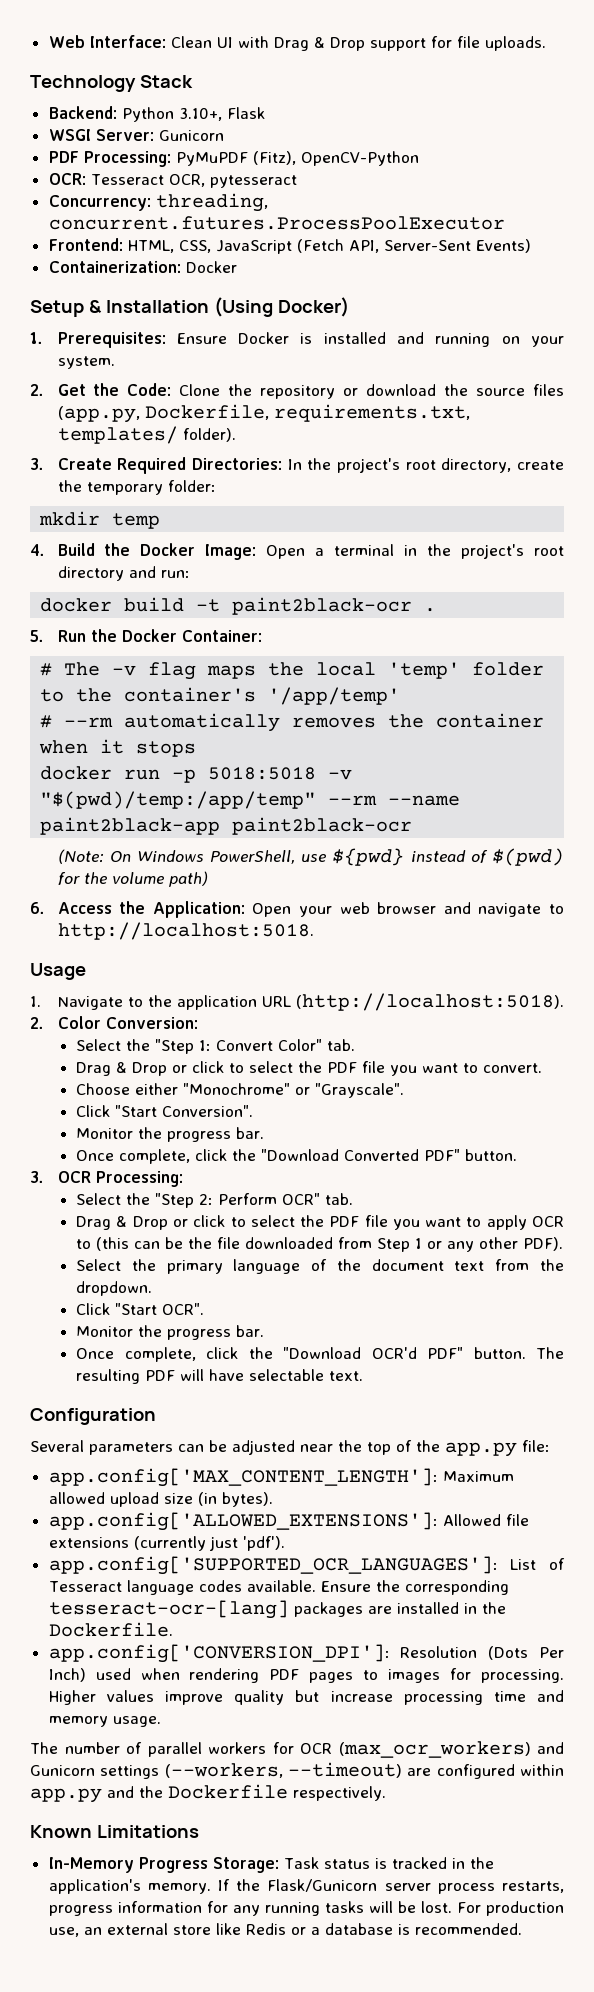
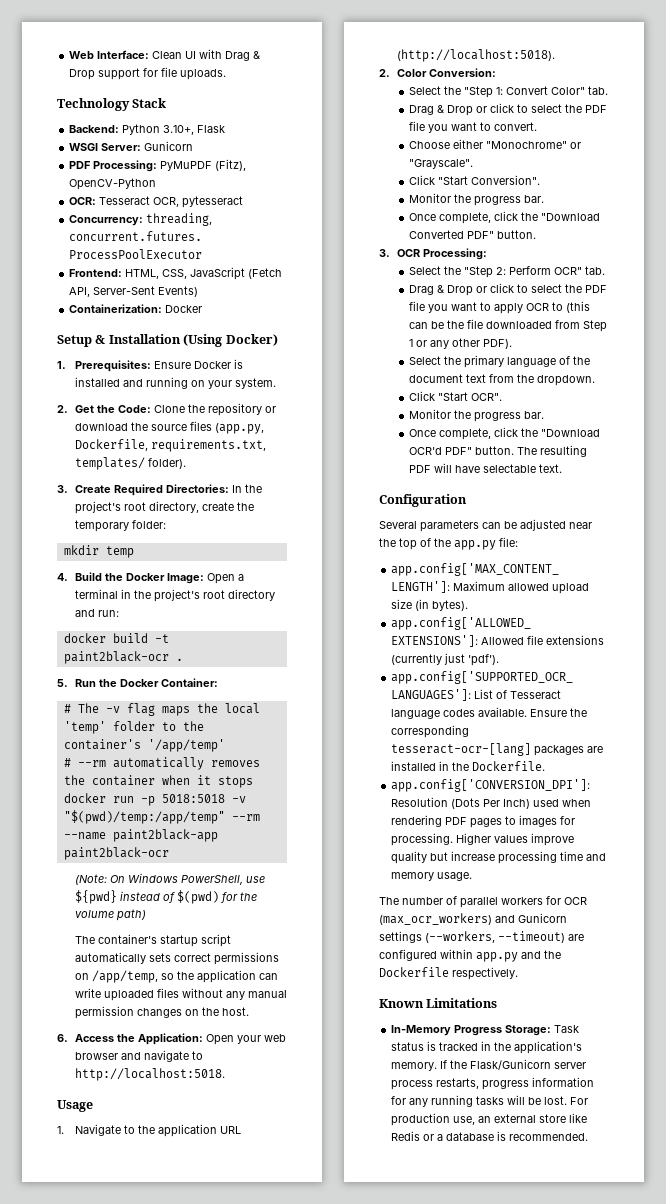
(208, 879) none -> [74,934,231,947] [74,952,279,965] [74,970,278,983] [74,988,287,1001] [74,1006,249,1019] // The container's startup script automatically sets correct permissions on /app/temp, so the application can write uploaded files without any manual permission changes on the host.

